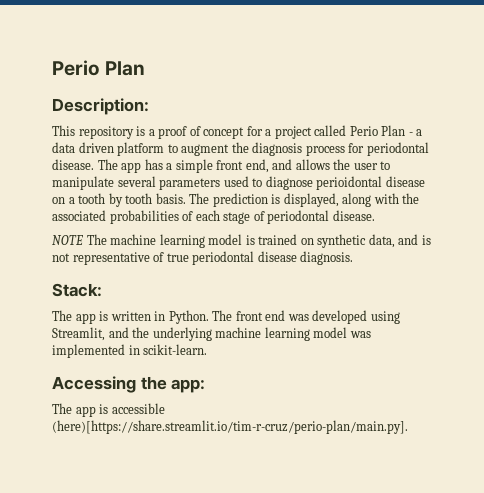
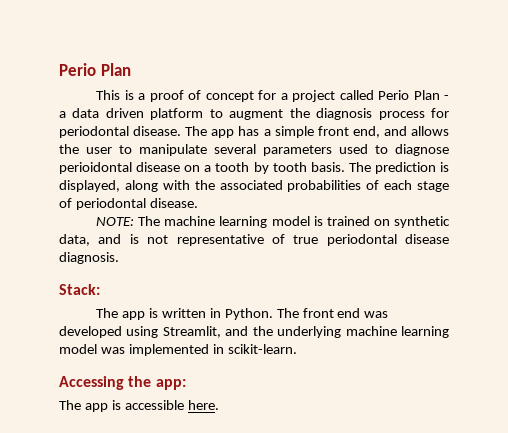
[52,60,146,76] [52,98,149,115] Perio Plan // Description: -> [59,63,131,76] Perio Plan
[78,126,134,139] repository -> (121, 95) none
[52,235,83,245] NOTE -> [96,217,135,226] NOTE:
[52,420,408,434] (here)[https://share.streamlit.io/tim-r-cruz/perio-plan/main.py]. -> [187,400,219,410] here.

